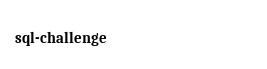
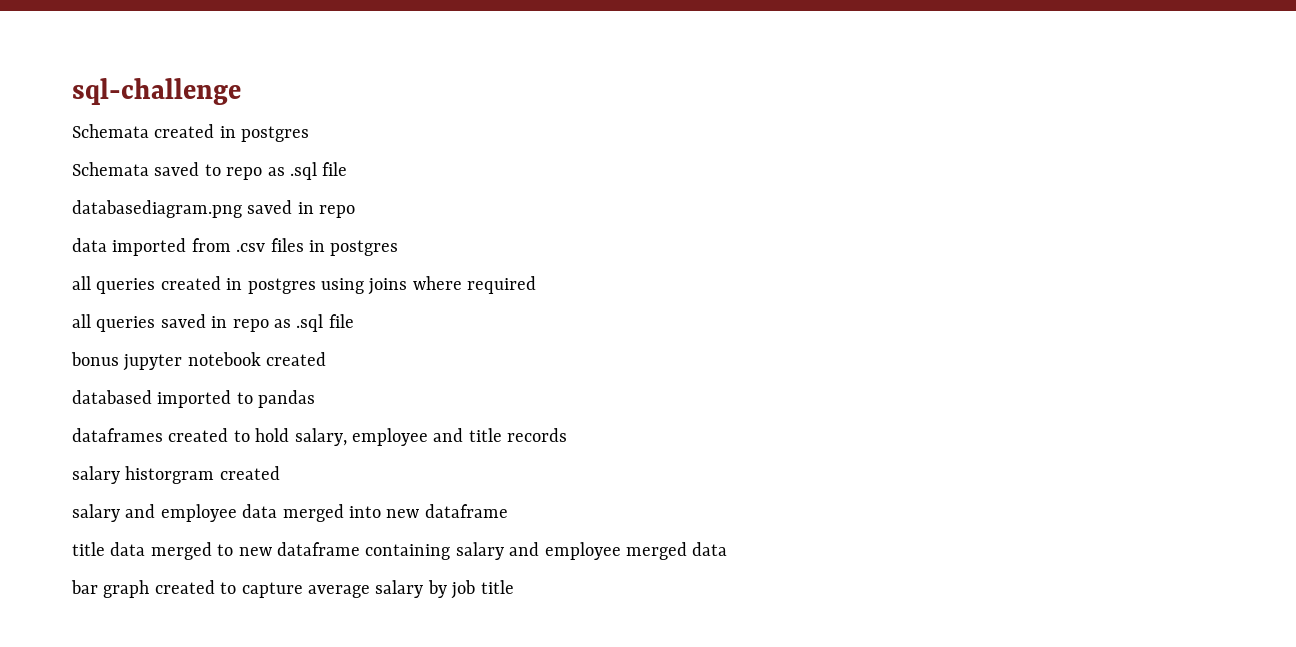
(107, 38) none -> [72,124,310,142] [72,162,348,180] [72,200,356,218] [72,238,399,256] [72,276,537,295] [72,314,354,332] [71,352,327,371] [72,390,316,408] [72,428,568,446] [72,466,280,484] [72,504,508,522] [72,542,728,560] [71,580,514,599] // Schemata created in postgres // Schemata saved to repo as .sql file // databasediagram.png saved in repo // data imported from .csv files in postgres // all queries created in postgres using joins where required // all queries saved in repo as .sql file // bonus jupyter notebook created // databased imported to pandas // dataframes created to hold salary, employee and title records // salary historgram created // salary and employee data merged into new dataframe // title data merged to new dataframe containing salary and employee merged data // bar graph created to capture average salary by job title

